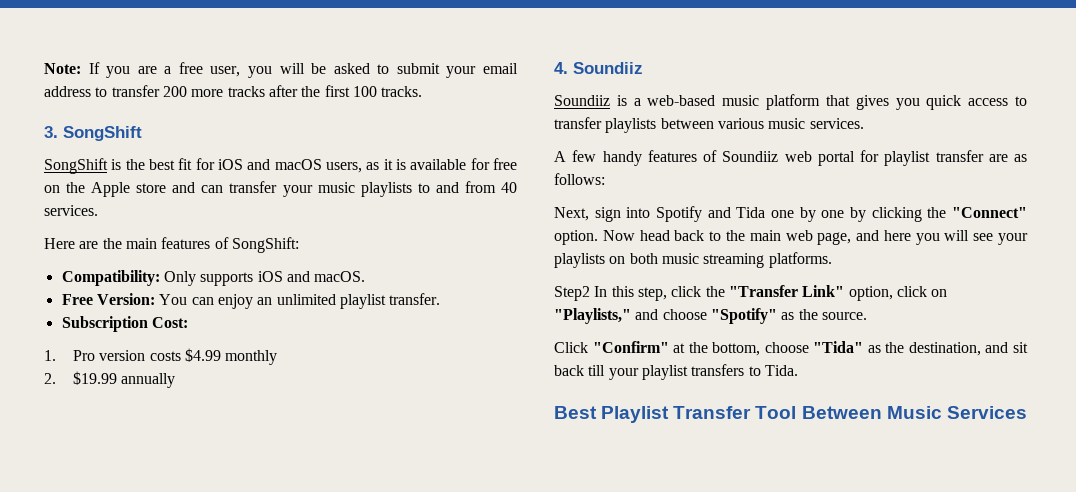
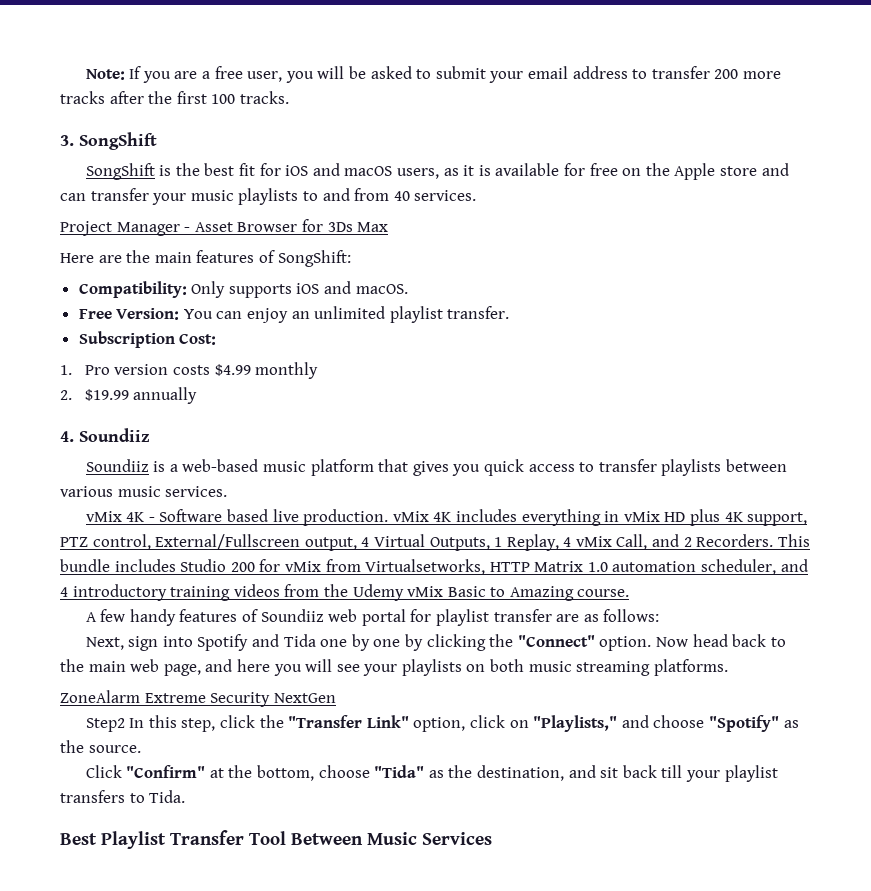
(98, 210) none -> [60,219,389,236] // Project Manager - Asset Browser for 3Ds Max
(864, 123) none -> [85,509,808,526] [60,534,810,551] [60,559,808,575] [60,584,630,601] // vMix 4K - Software based live production. vMix 4K includes everything in vMix HD plus 4K support, PTZ control, External/Fullscreen output, 4 Virtual Outputs, 1 Replay, 4 vMix Call, and 2 Recorders. This bundle includes Studio 200 for vMix from Virtualsetworks, HTTP Matrix 1.0 automation scheduler, and 4 introductory training videos from the Udemy vMix Basic to Amazing course.
(832, 260) none -> [60,690,336,707] // ZoneAlarm Extreme Security NextGen

